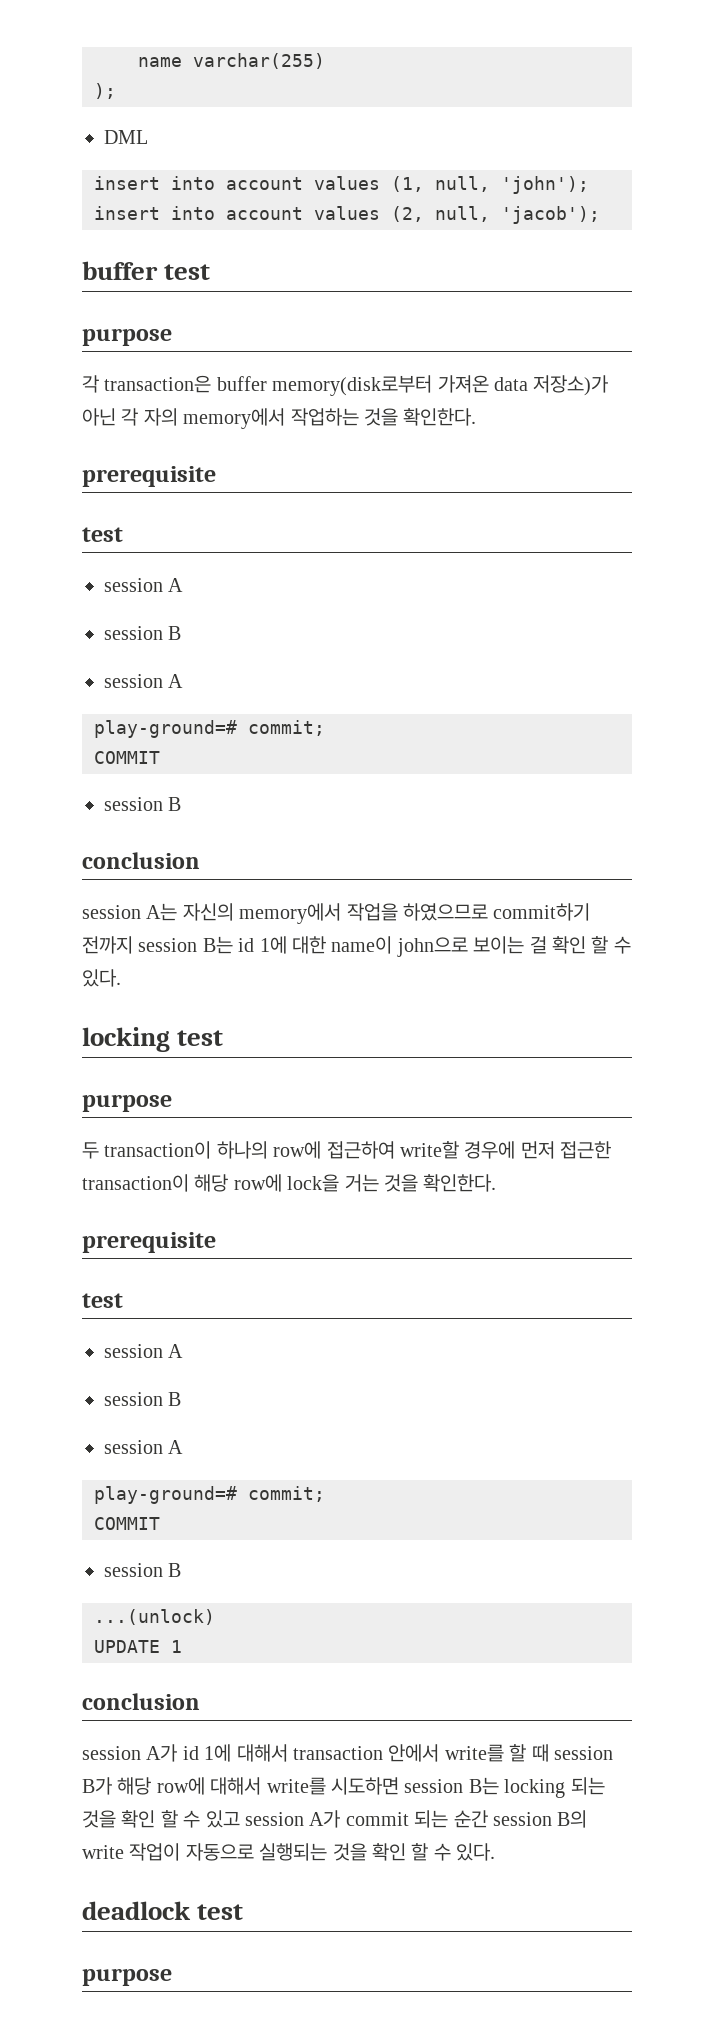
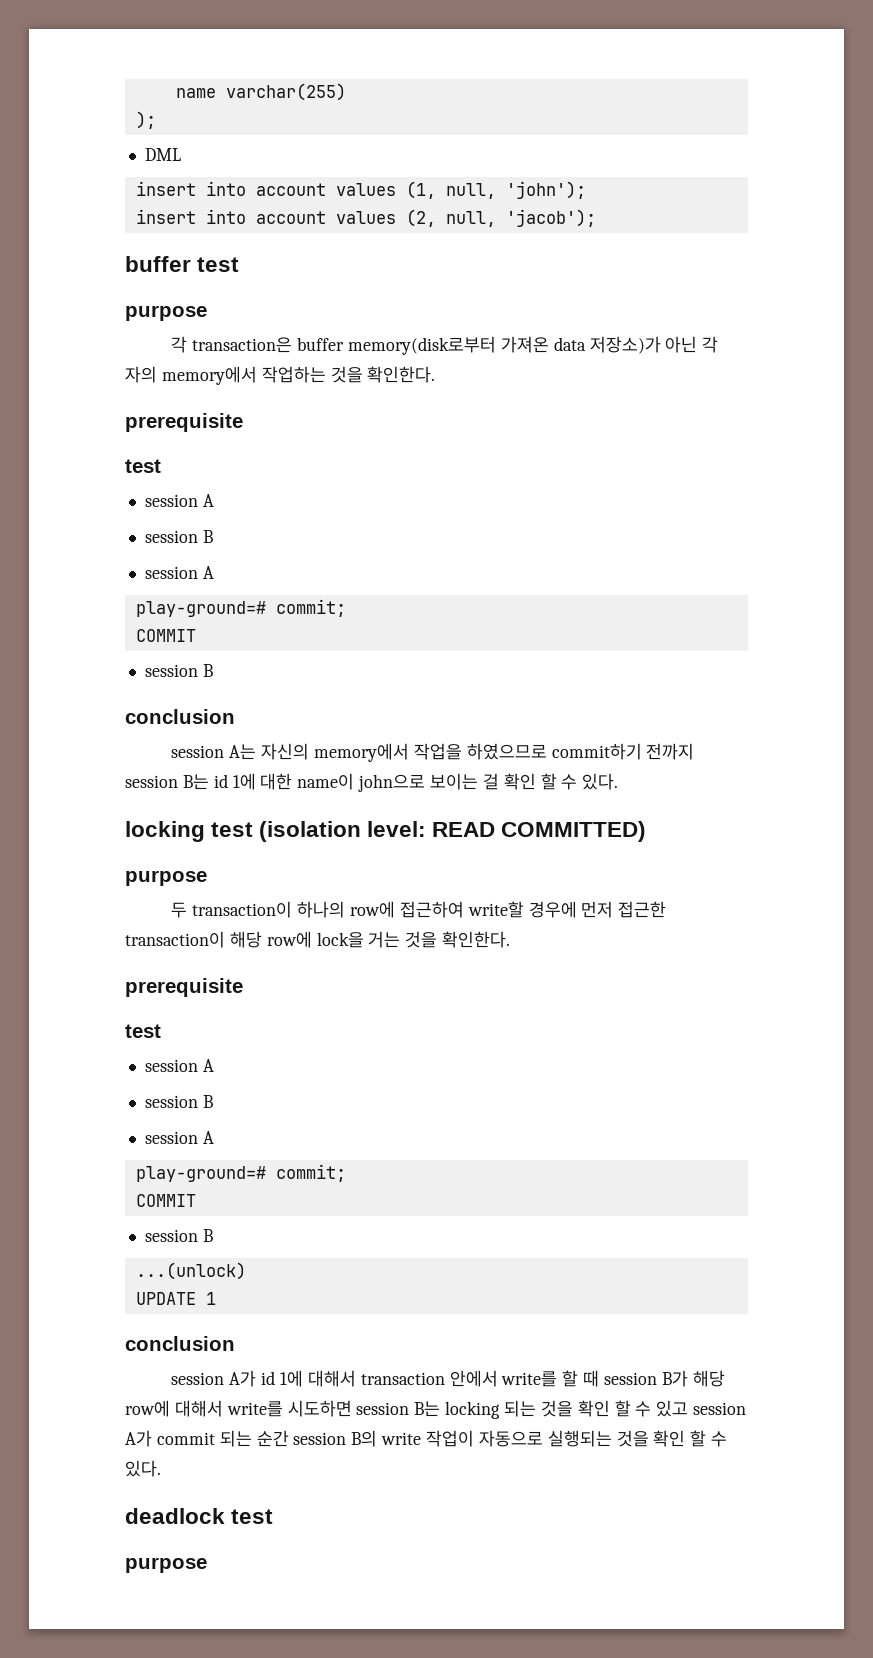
(224, 1038) none -> [259,821,647,842] (isolation level: READ COMMITTED)

